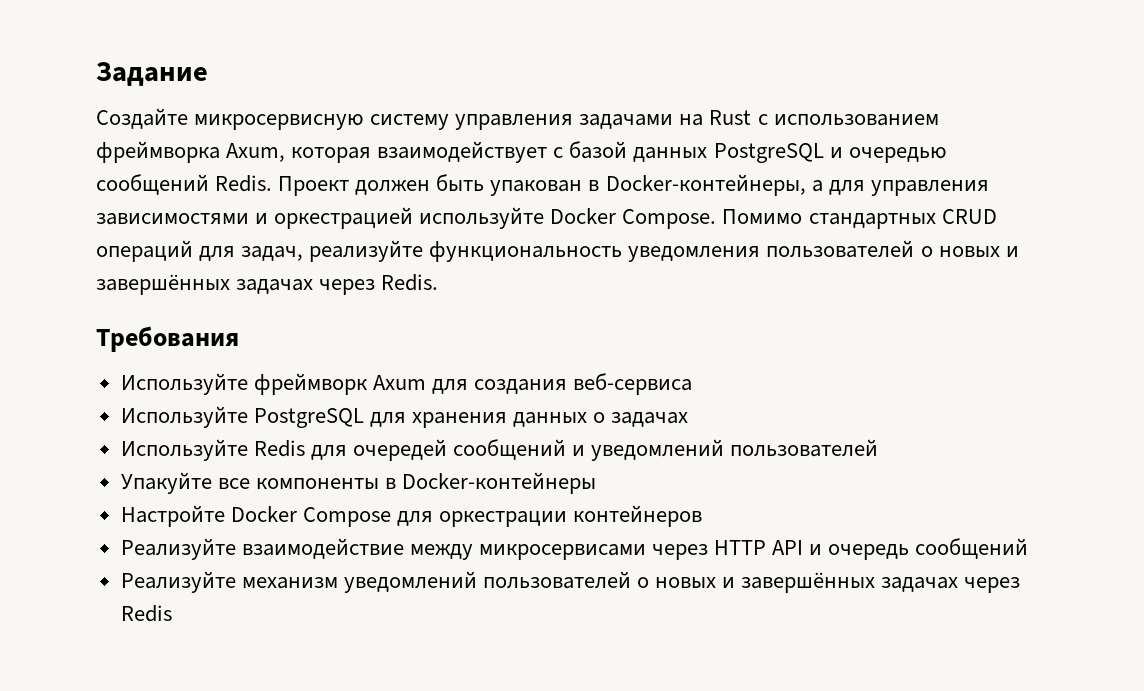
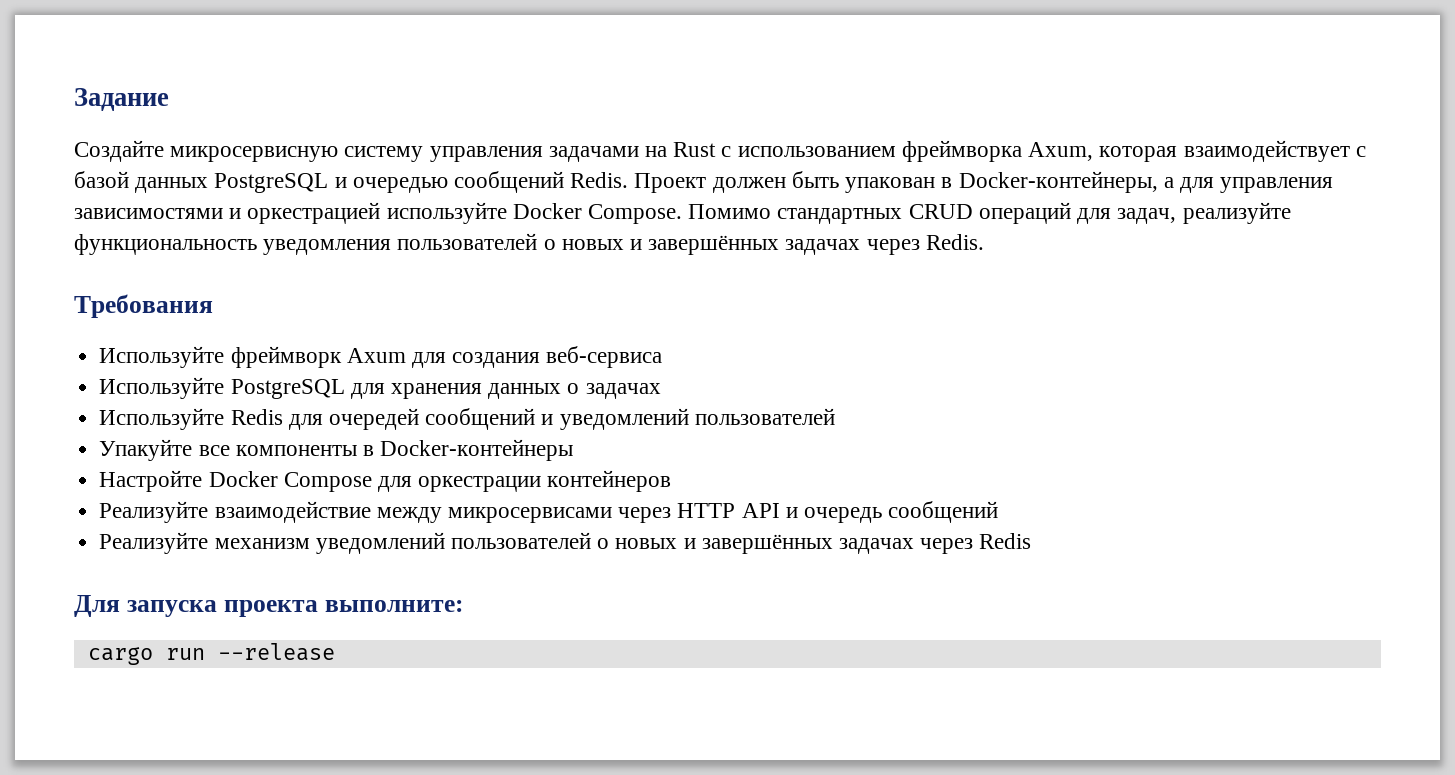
(172, 613) none -> [74,595,463,617] [87,643,335,665] // Для запуска проекта выполните: // cargo run --release

